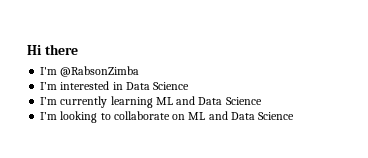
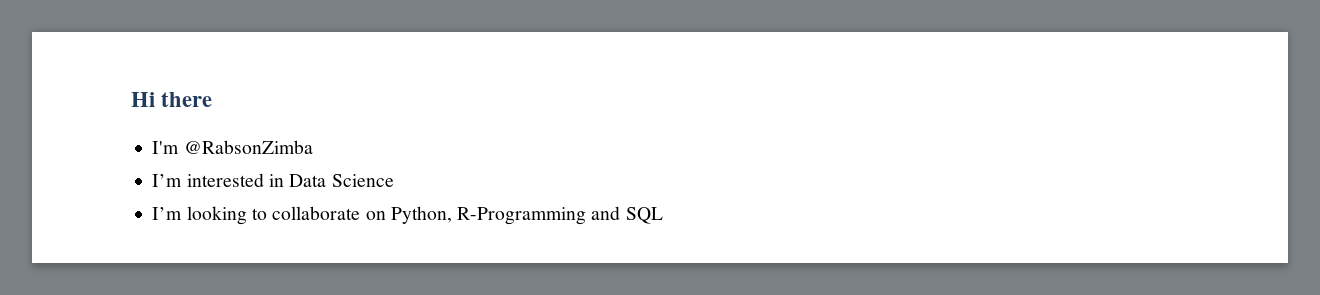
[40,96,262,108] // I’m currently learning ML and Data Science -> (394, 180) none
[188,111,295,120] ML and Data Science -> [390,206,663,225] Python, R-Programming and SQL

